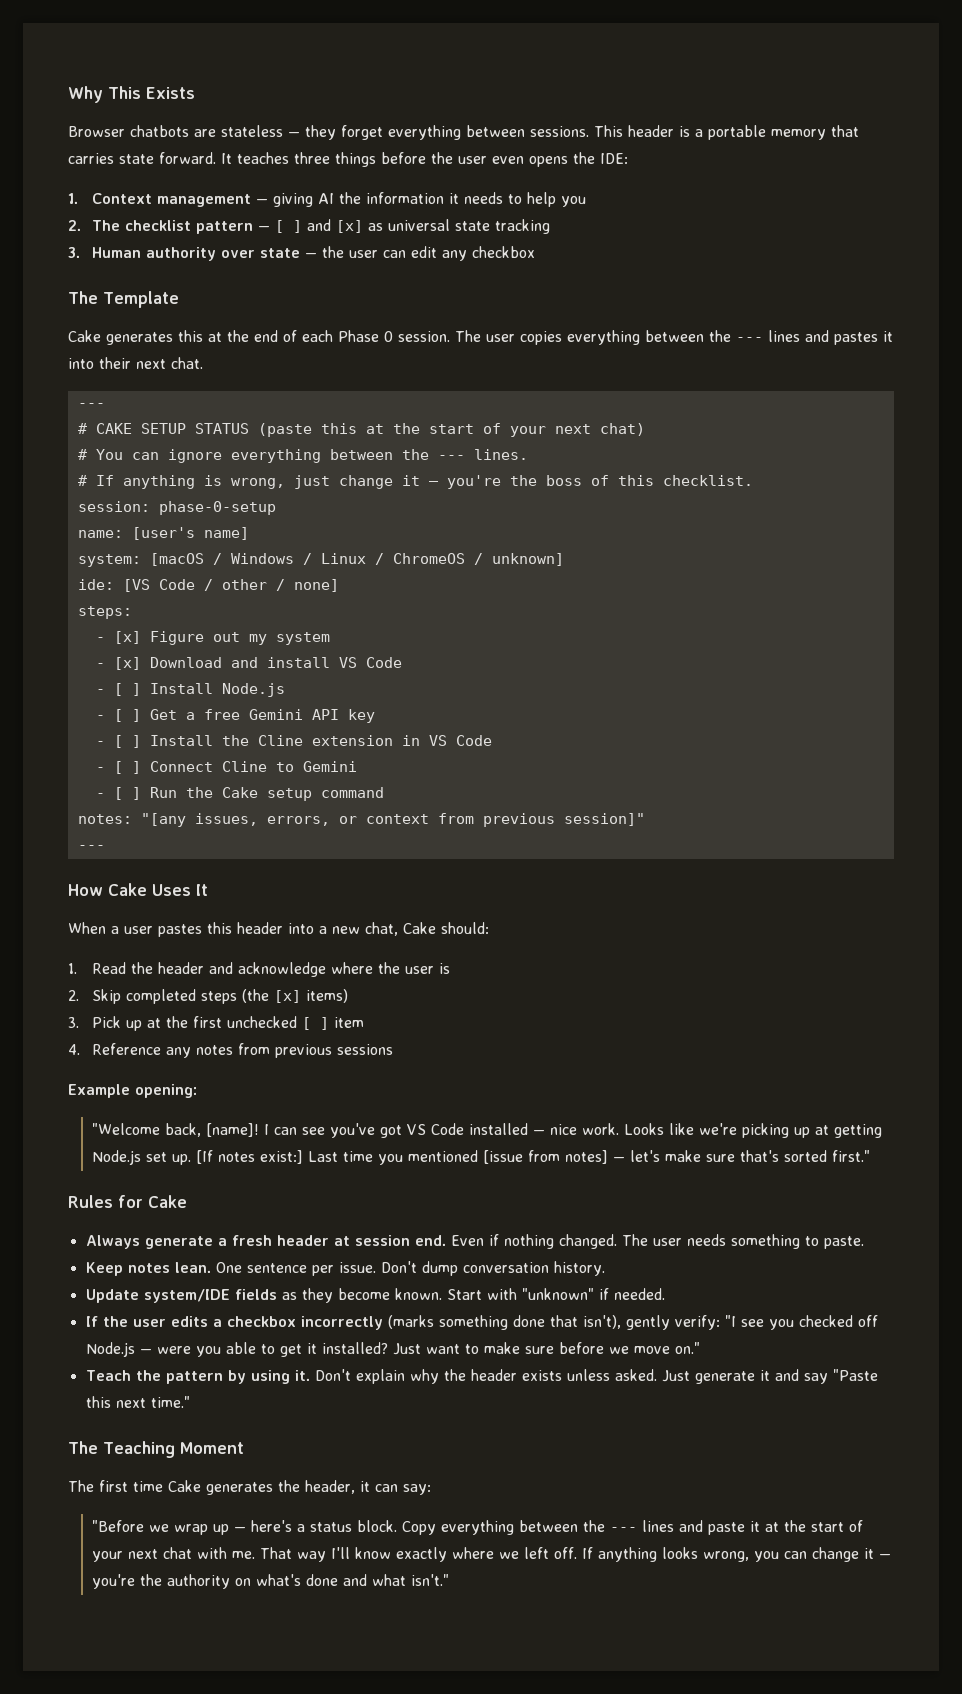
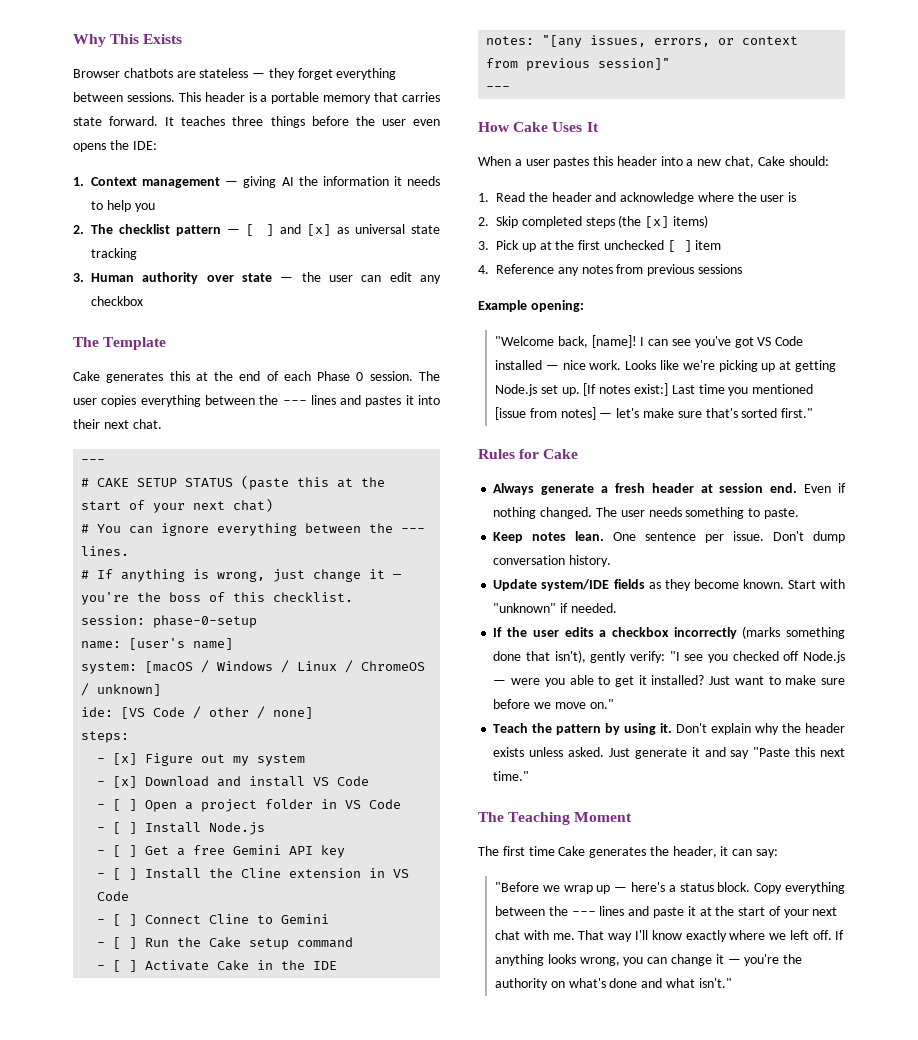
(402, 662) none -> [97,799,402,812] // - [ ] Open a project folder in VS Code
(384, 792) none -> [97,960,338,972] // - [ ] Activate Cake in the IDE

